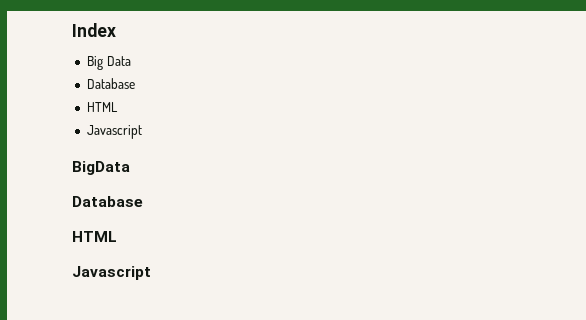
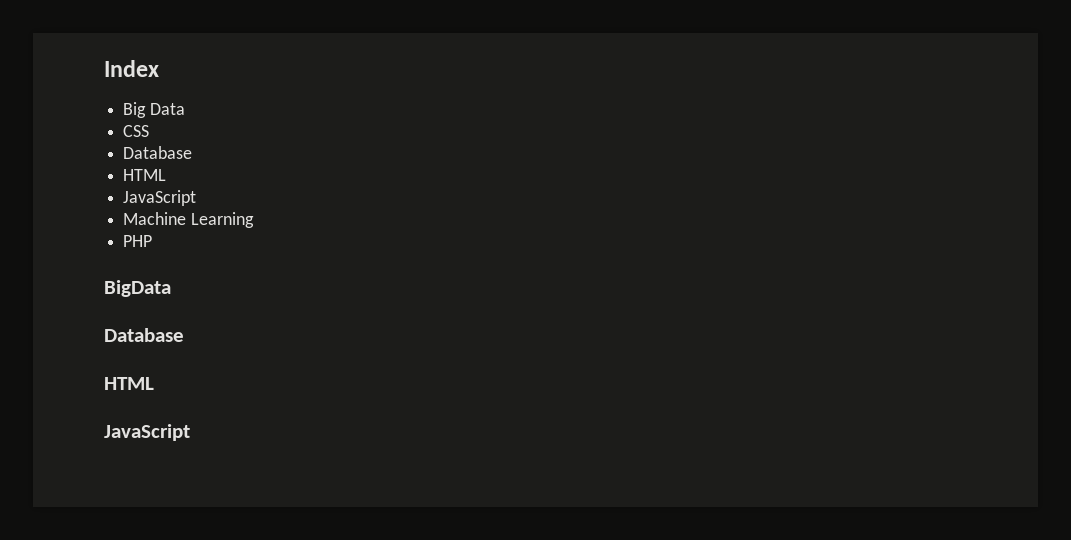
[86,78,135,89] [86,102,118,112] [86,125,142,139] // Database // HTML // Javascript -> [123,125,150,137] [123,146,193,159] [123,169,167,181] [123,190,197,206] [123,212,254,228] [123,235,153,247] // CSS // Database // HTML // JavaScript // Machine Learning // PHP
[72,266,151,280] Javascript -> [104,424,190,441] JavaScript

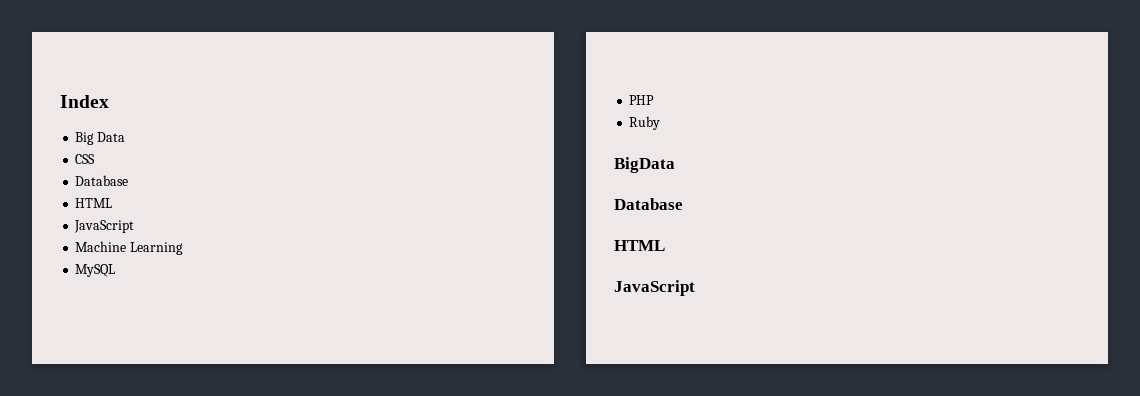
(254, 220) none -> [75,264,116,277] // MySQL
(153, 241) none -> [629,116,661,130] // Ruby

